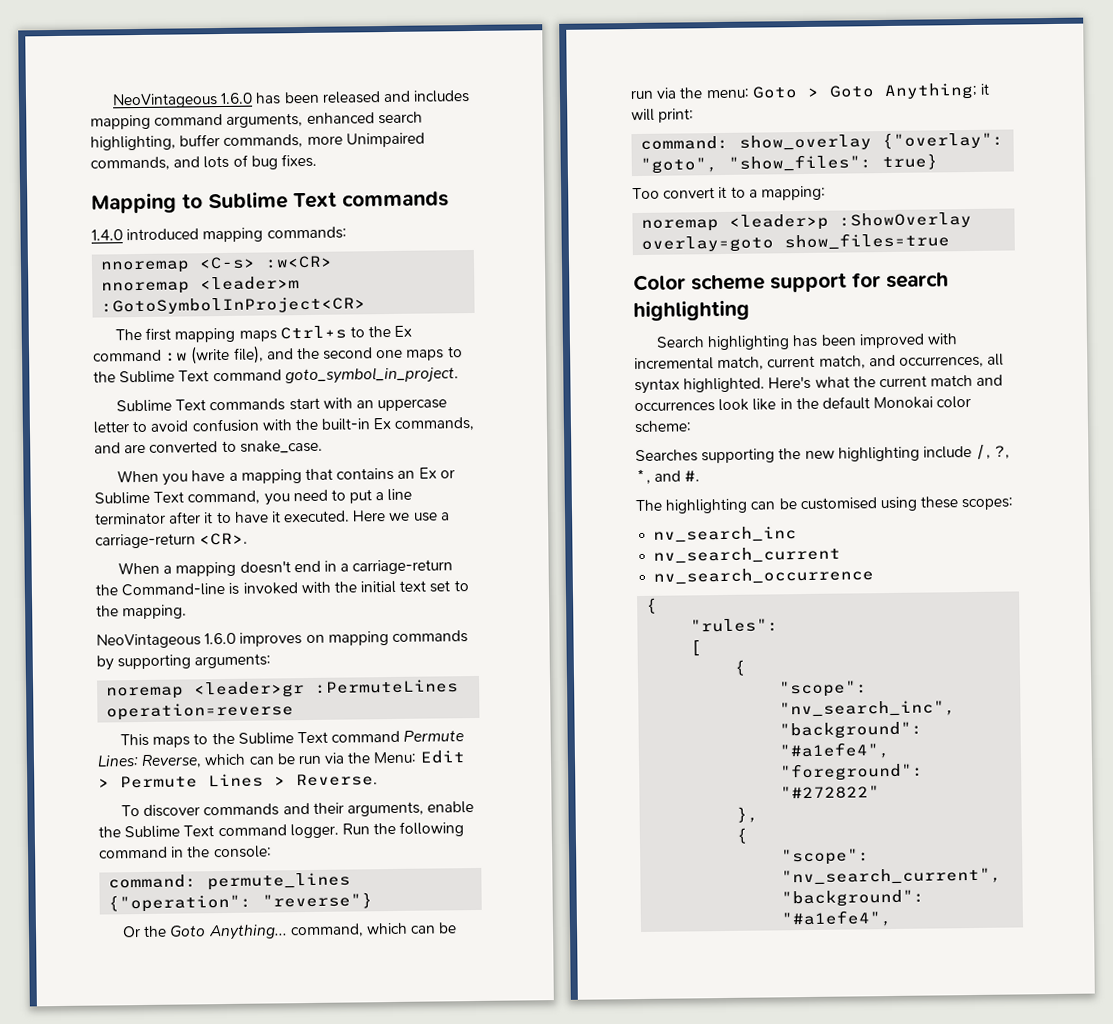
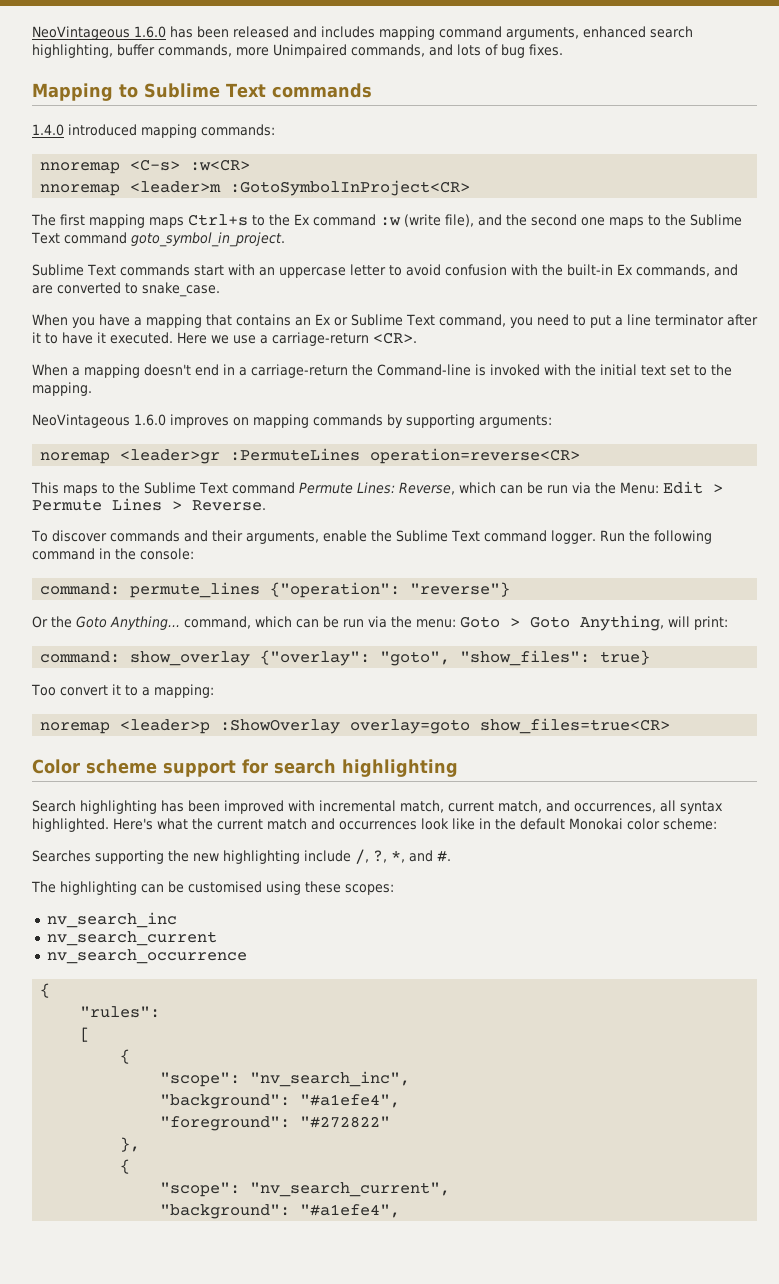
[106,702,295,721] operation=reverse -> [370,448,581,464] operation=reverse<CR>
[883,82,990,101] Anything; it -> [580,615,664,631] Anything,
[784,232,951,251] show_files=true -> [480,718,671,734] show_files=true<CR>

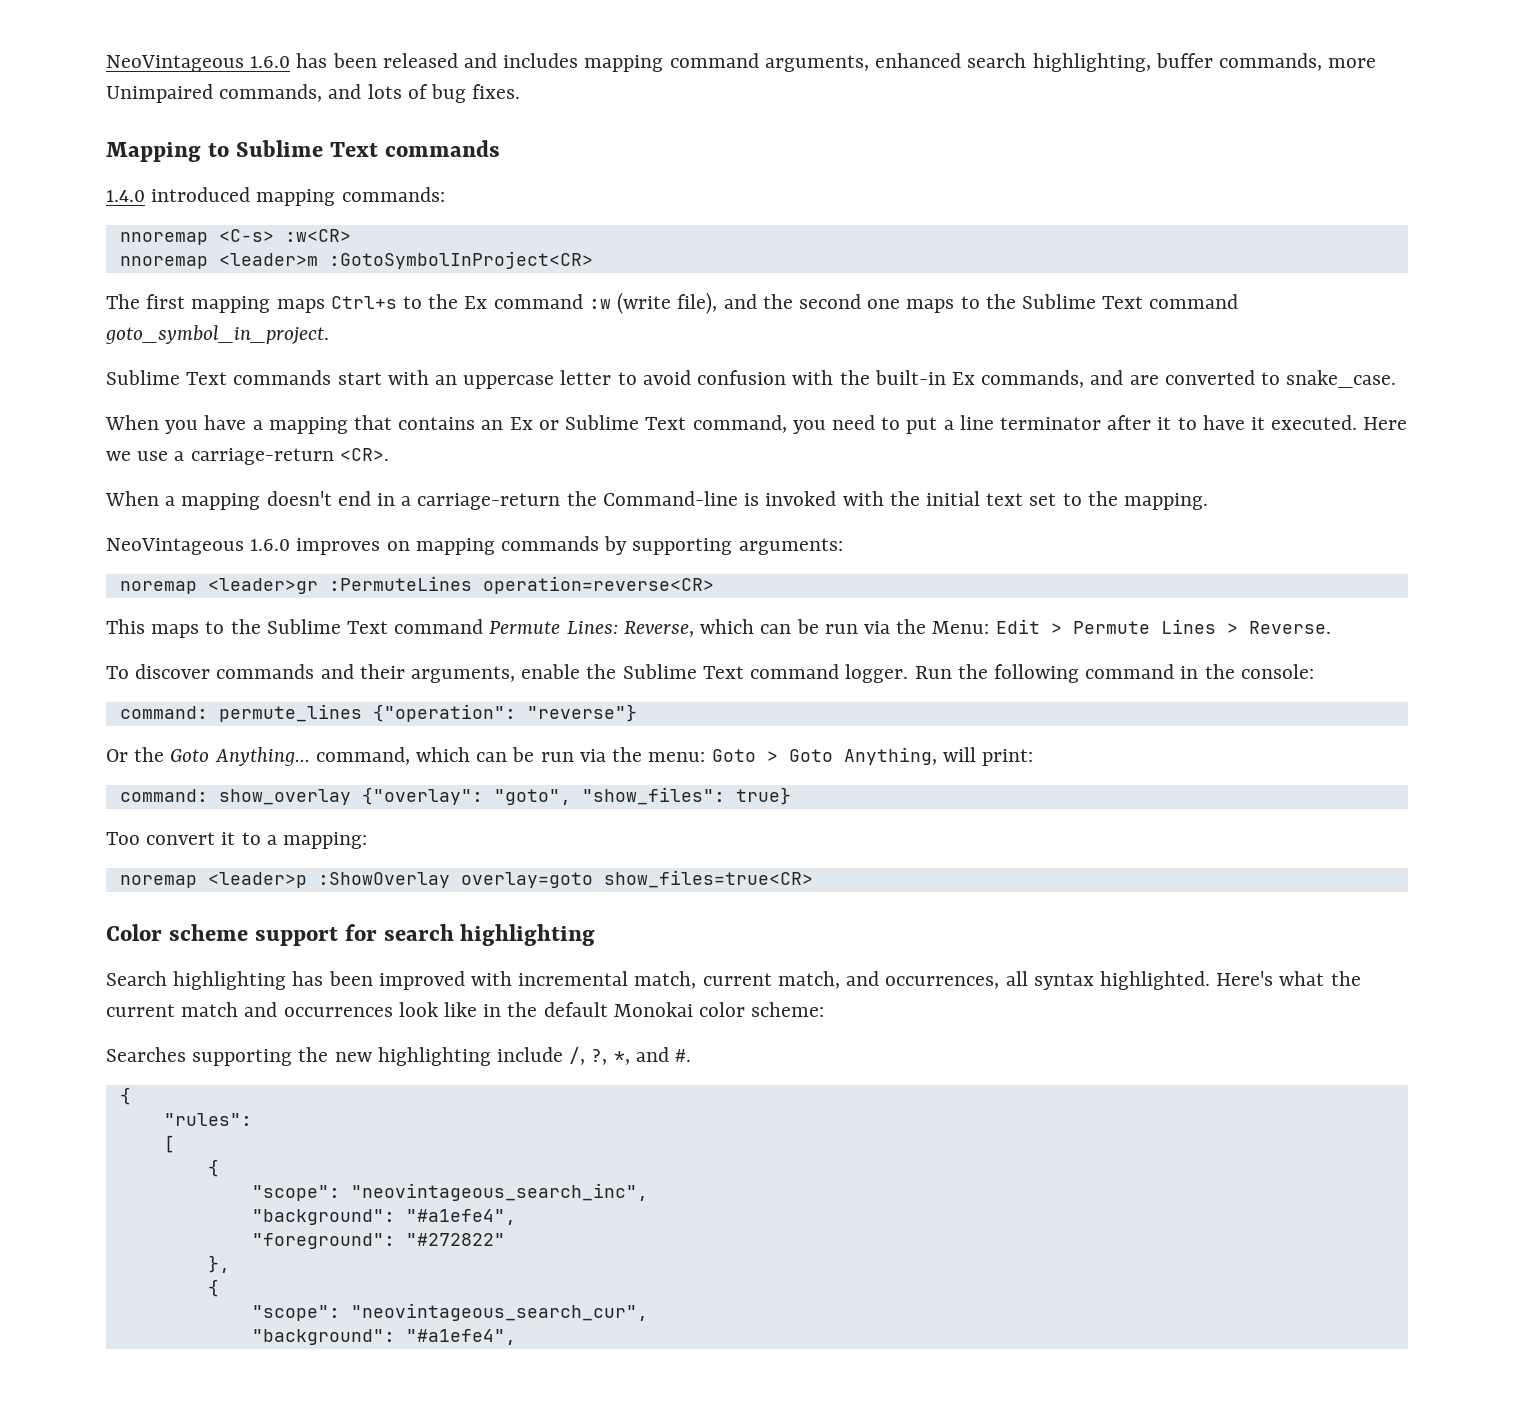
[31,881,394,895] [46,912,177,928] [46,931,217,946] [46,949,247,964] // The highlighting can be customised using these scopes: // nv_search_inc // nv_search_current // nv_search_occurrence -> (692, 1055) none
[250,1071,411,1087] "nv_search_inc", -> [350,1183,648,1201] "neovintageous_search_inc",
[250,1182,451,1197] "nv_search_current", -> [350,1303,648,1321] "neovintageous_search_cur",

